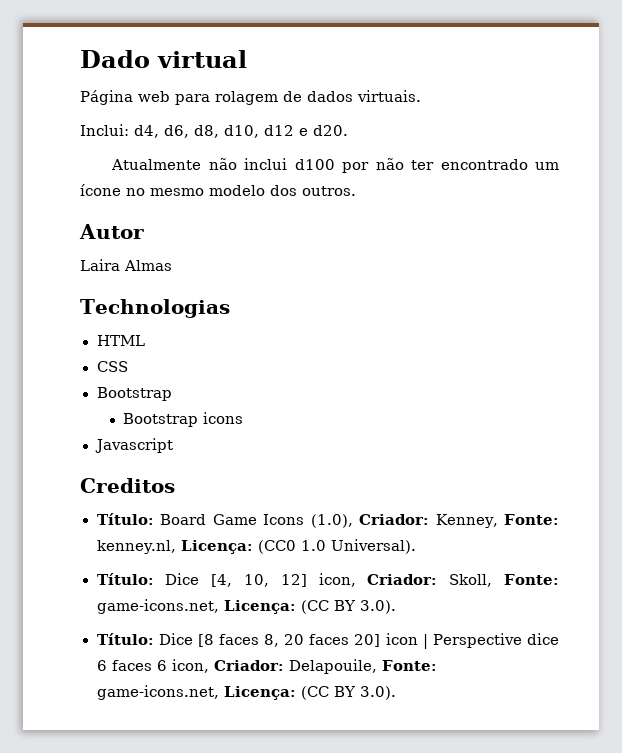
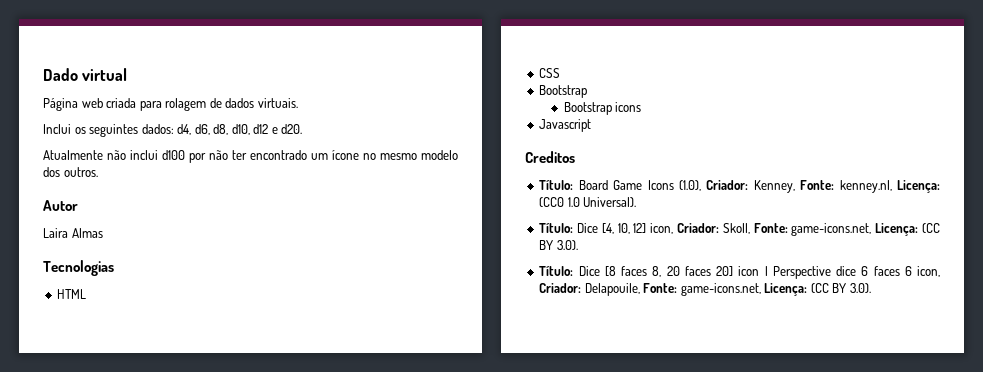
(170, 96) none -> [106,98,137,108] criada
[80,124,129,136] Inclui: -> [43,124,174,137] Inclui os seguintes dados:
[80,299,230,318] Technologias -> [43,260,114,276] Tecnologias

